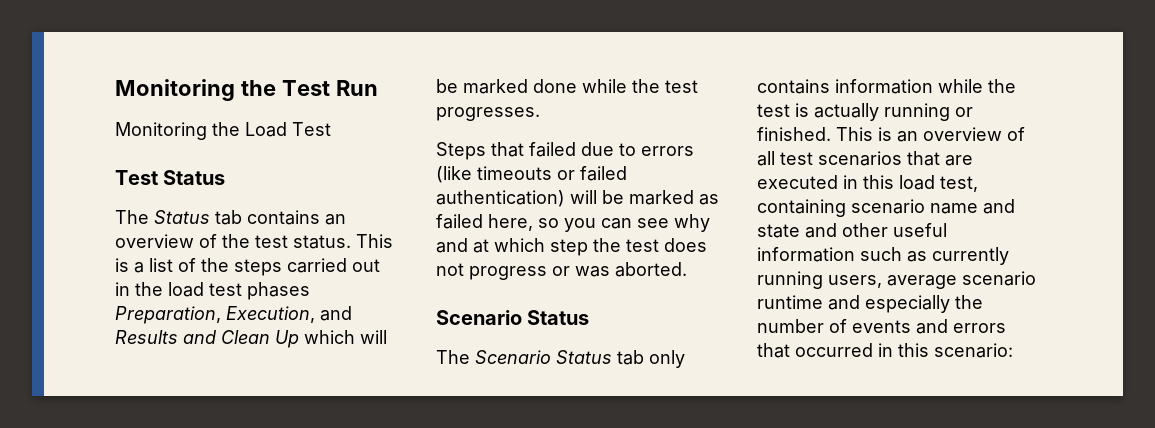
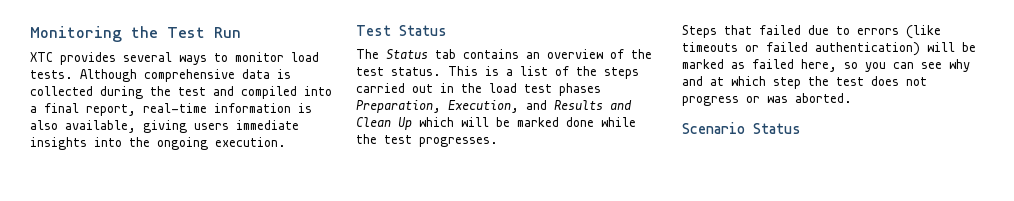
[115,122,331,140] Monitoring the Load Test -> [30,52,319,65] [30,69,291,82] [30,86,332,99] [30,103,312,116] [30,120,299,133] [30,137,286,150] XTC provides several ways to monitor load tests. Although comprehensive data is collected during the test and compiled into a final report, real-time information is also available, giving users immediate insights into the ongoing execution.
[436,350,685,368] [757,79,1016,94] [757,103,973,121] [757,127,1025,142] [757,151,973,166] [757,175,978,192] [757,199,1015,217] [757,223,947,238] [757,247,1009,265] [757,271,1036,289] [757,295,983,313] [757,319,1006,334] [757,343,1013,358] // The Scenario Status tab only contains information while the test is actually running or finished. This is an overview of all test scenarios that are executed in this load test, containing scenario name and state and other useful information such as currently running users, average scenario runtime and especially the number of events and errors that occurred in this scenario: -> (801, 128) none

